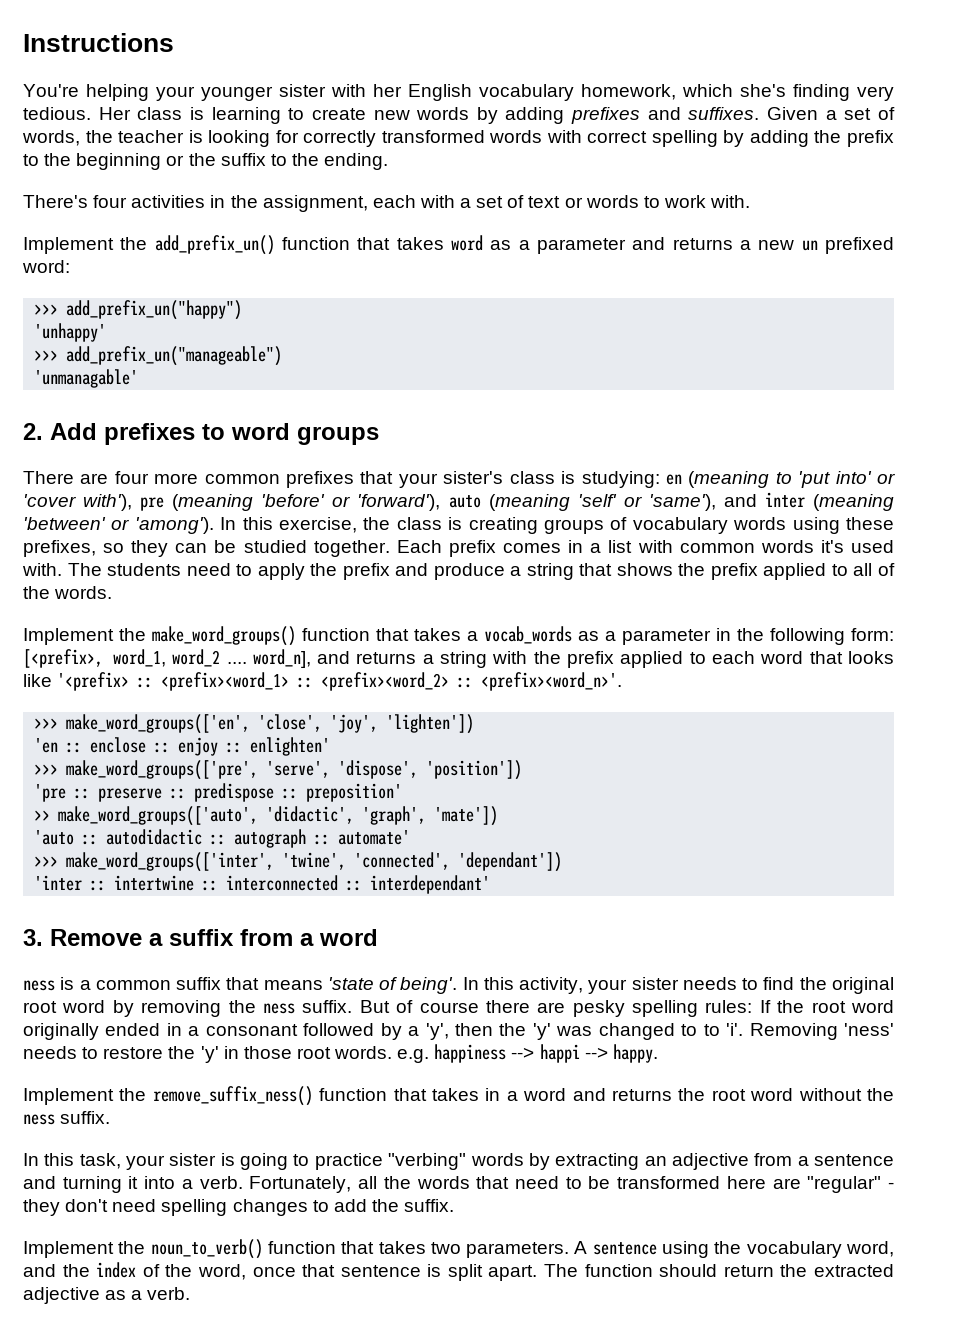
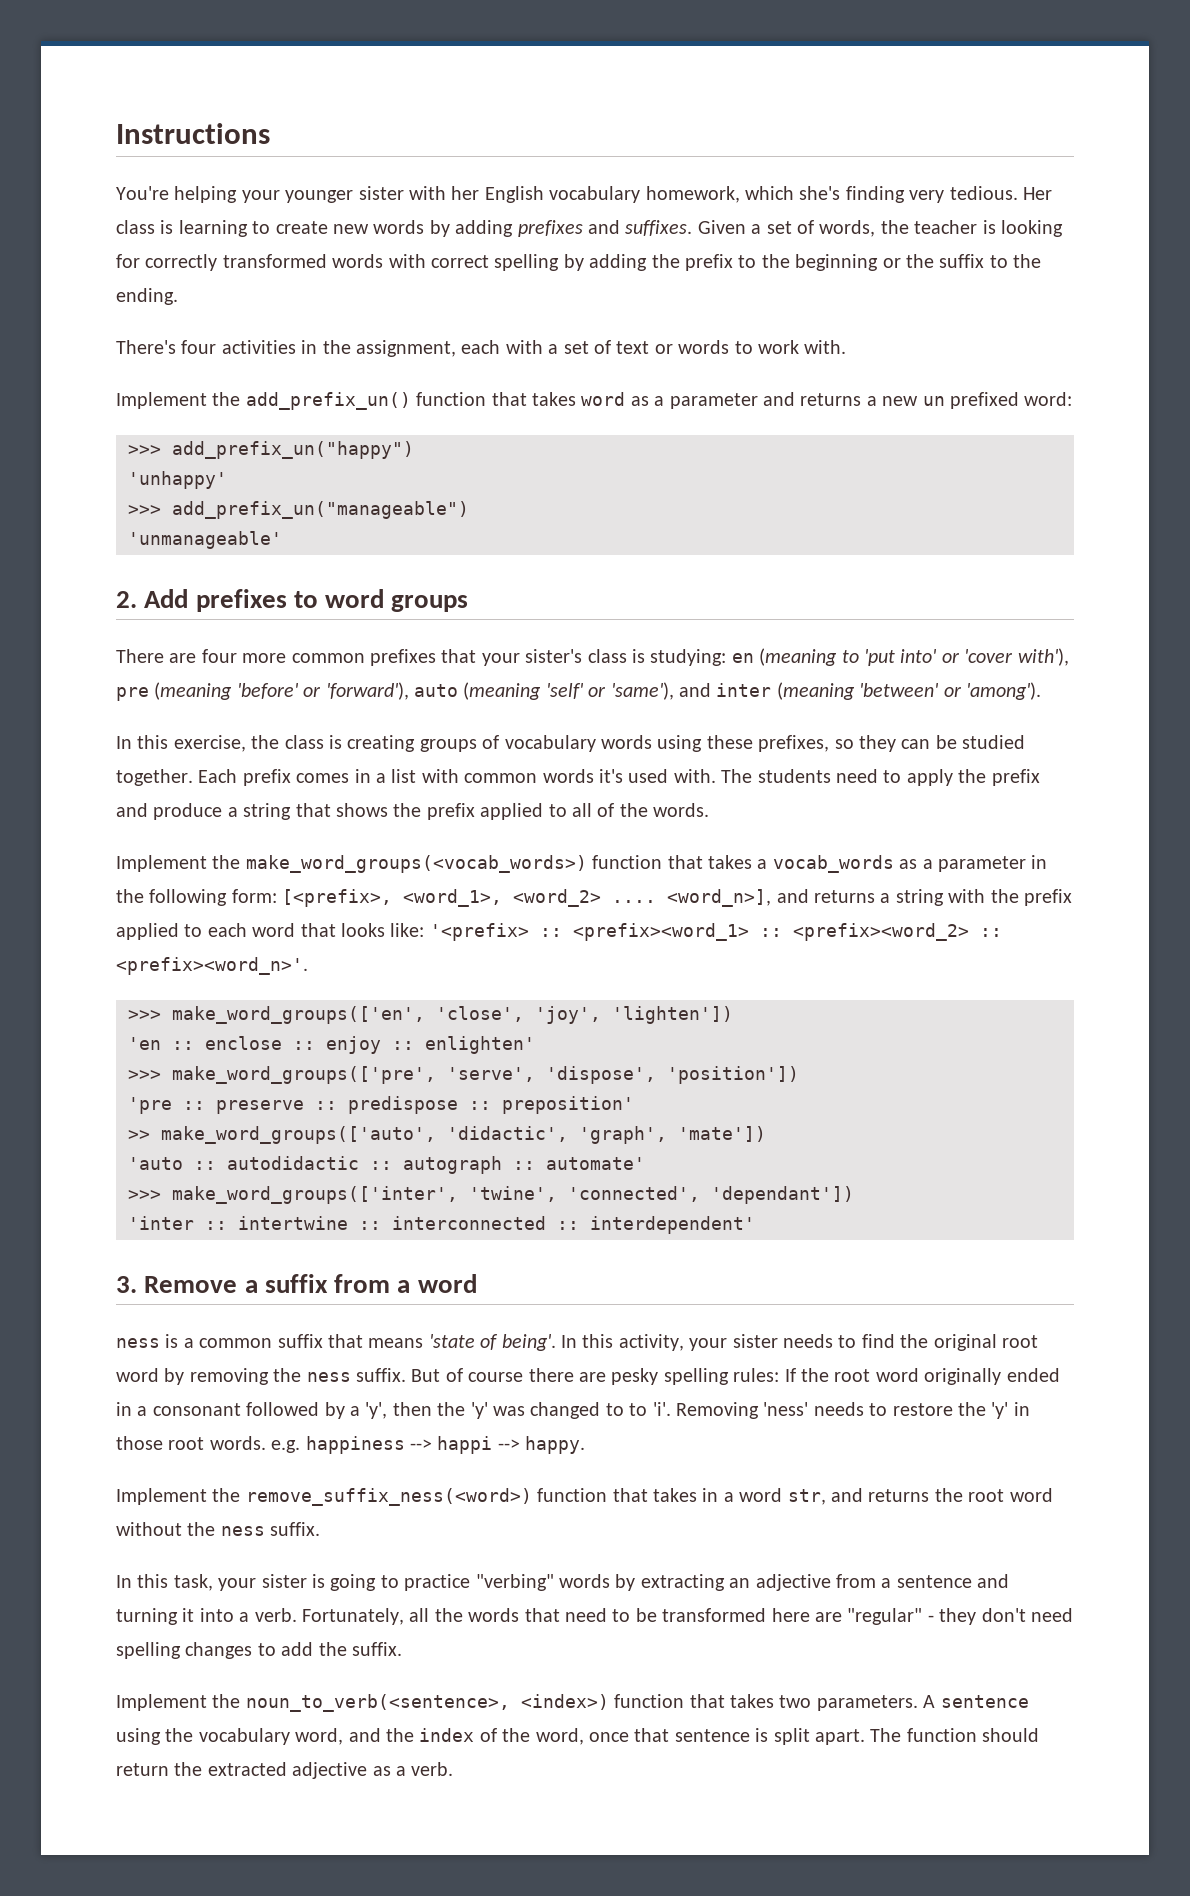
[34,369,139,388] 'unmanagable' -> [128,531,282,549] 'unmanageable'
(214, 525) none -> (1041, 691) //
[152,626,296,646] make_word_groups() -> [245,855,587,873] make_word_groups(<vocab_words>)
[112,649,311,668] word_1, word_2 .... word_n], -> [403,889,772,907] <word_1>, <word_2> .... <word_n>],
[23,674,52,687] like -> [390,923,425,937] like:
[370,875,491,894] interdependant' -> [590,1216,755,1234] interdependent'
[152,1086,313,1106] remove_suffix_ness() -> [245,1488,532,1506] remove_suffix_ness(<word>)
(567, 1094) none -> [787,1489,826,1505] str,
[150,1239,263,1259] noun_to_verb() -> [245,1694,609,1712] noun_to_verb(<sentence>, <index>)

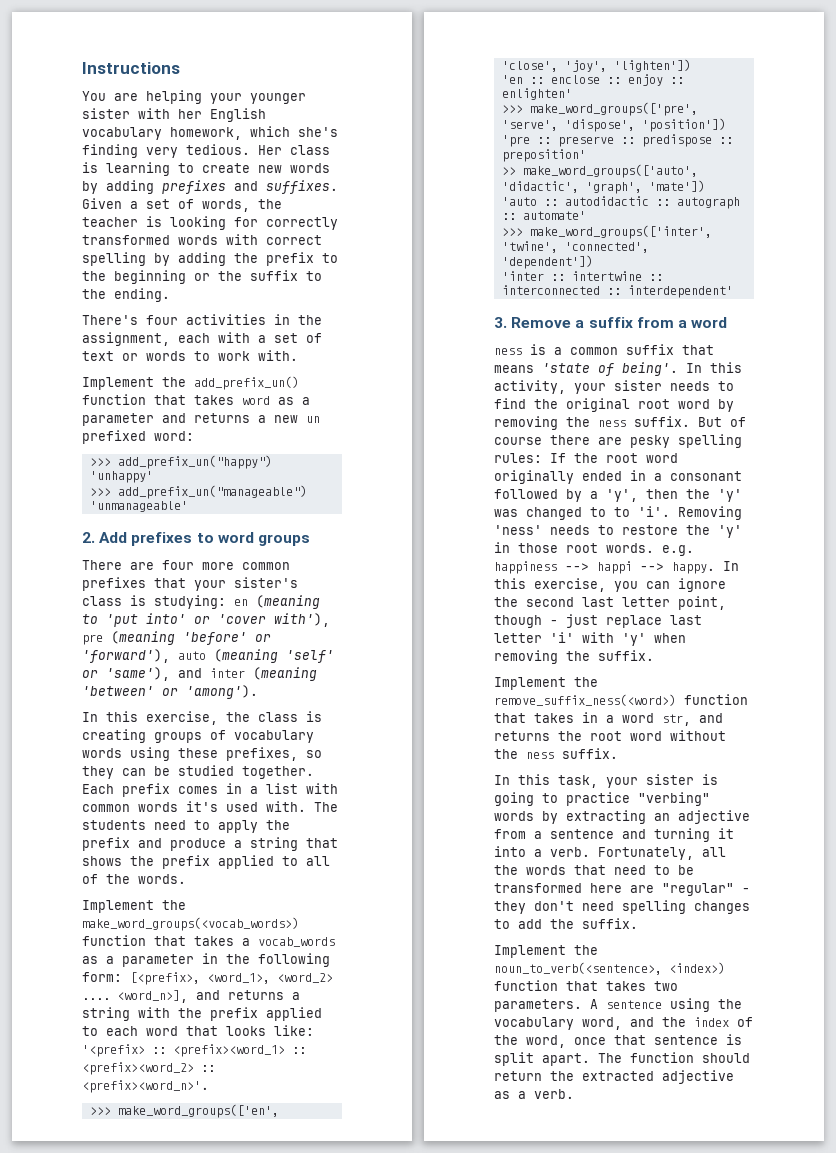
[116,186,169,200] You're -> [82,91,138,101] You are
[711,1186,854,1204] 'dependant']) -> [501,255,593,269] 'dependent'])
(586, 1445) none -> [723,561,739,571] [494,578,726,592] [494,596,726,610] [494,614,702,628] [494,632,686,646] [494,650,654,664] In this exercise, you can ignore the second last letter point, though - just replace last letter 'i' with 'y' when removing the suffix.

